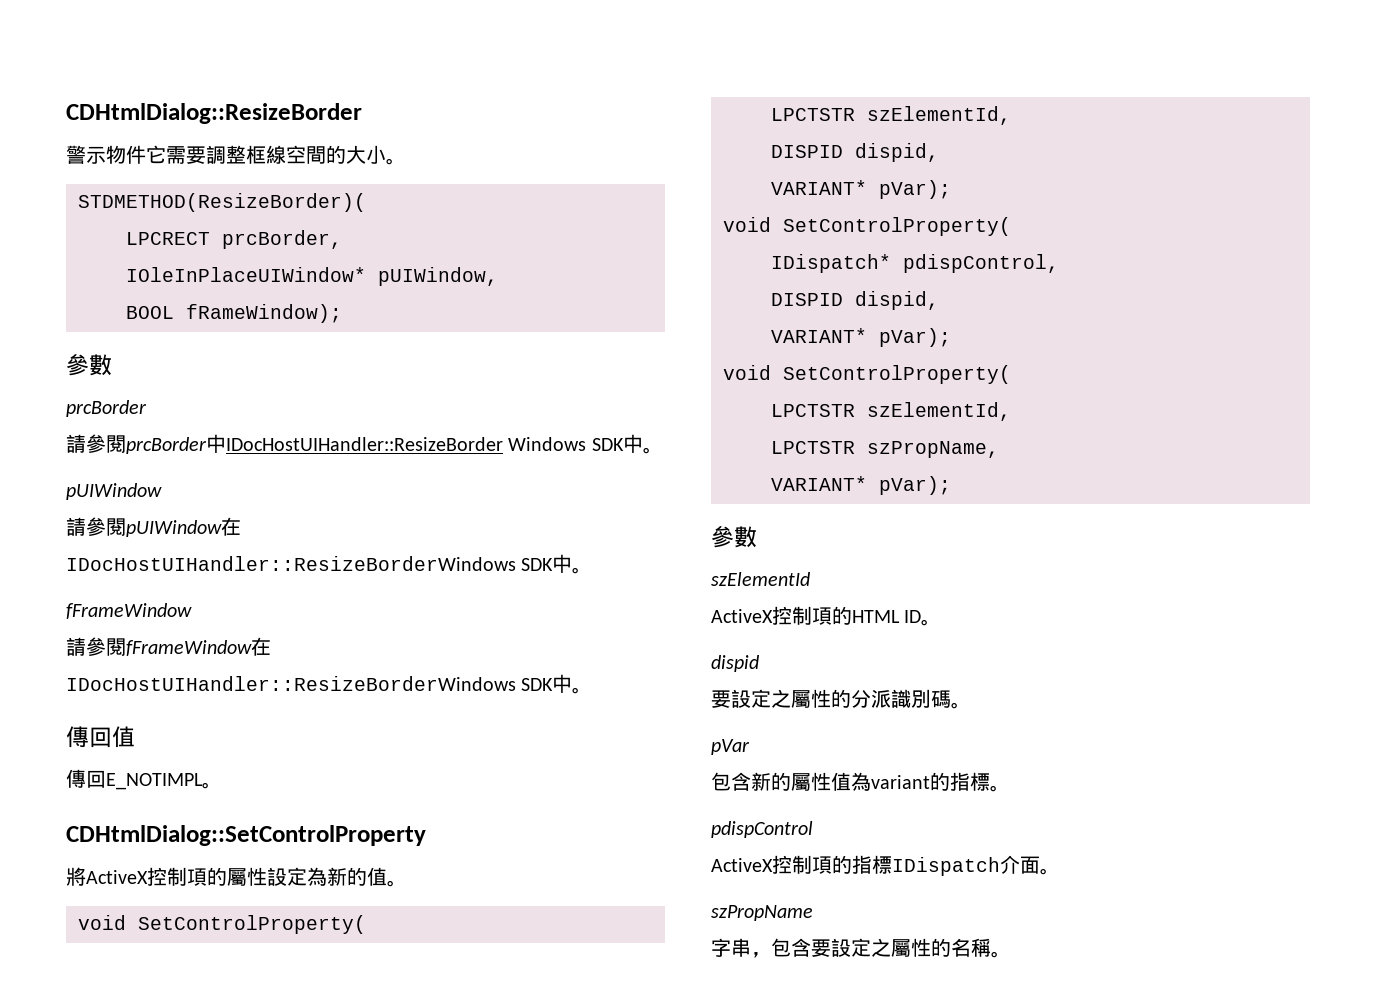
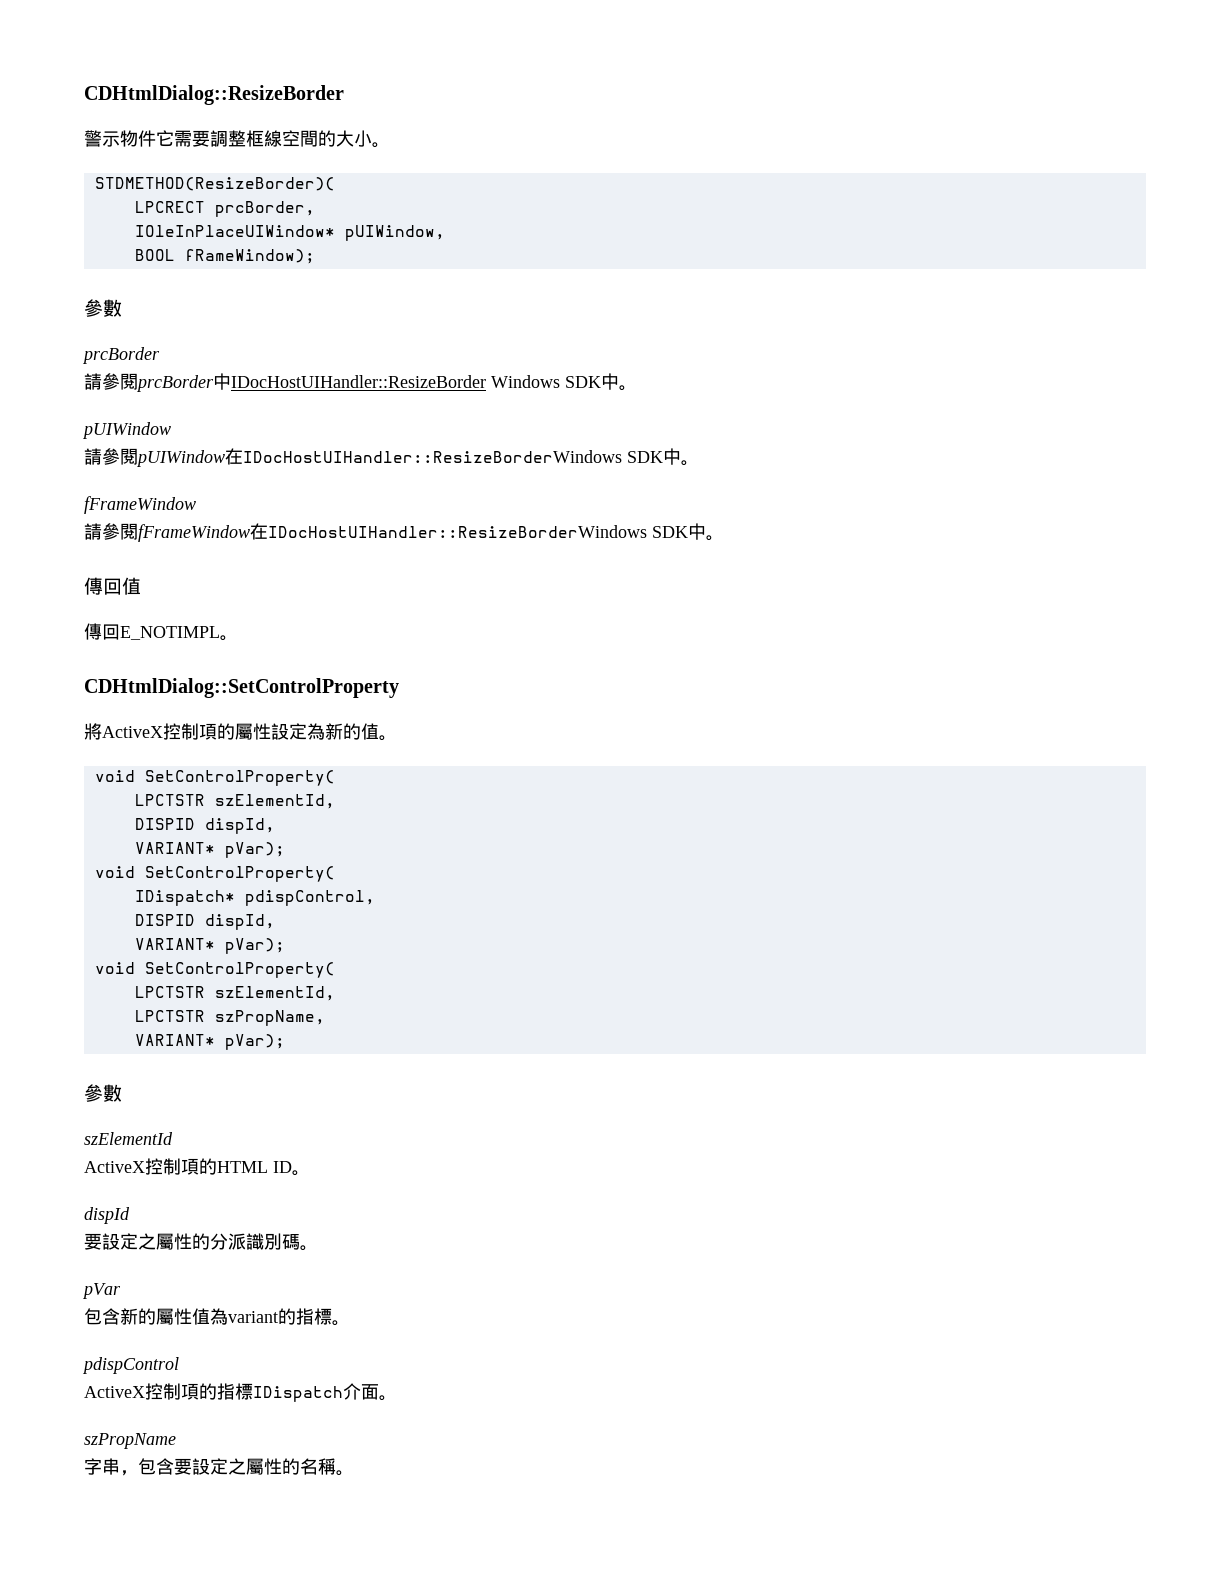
[855,143,939,162] dispid, -> [204,818,275,834] dispId,
[855,291,939,310] dispid, -> [204,914,275,930] dispId,
[711,655,759,672] dispid -> [84,1207,130,1224] dispId

